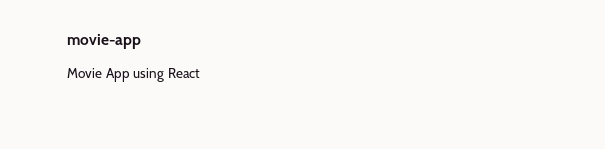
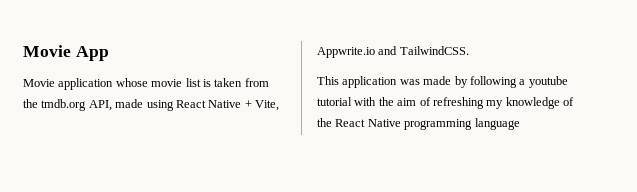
[67,34,141,49] [67,68,200,82] movie-app // Movie App using React -> [23,45,109,61] [23,78,269,90] [23,99,279,111] [317,46,469,58] [317,76,568,88] [317,97,574,109] [317,118,520,130] Movie App // Movie application whose movie list is taken from the tmdb.org API, made using React Native + Vite, Appwrite.io and TailwindCSS. // This application was made by following a youtube tutorial with the aim of refreshing my knowledge of the React Native programming language

